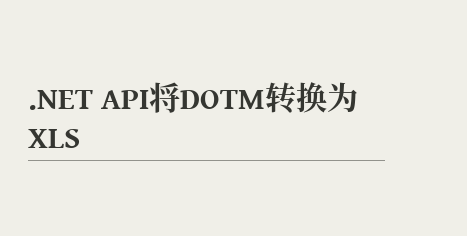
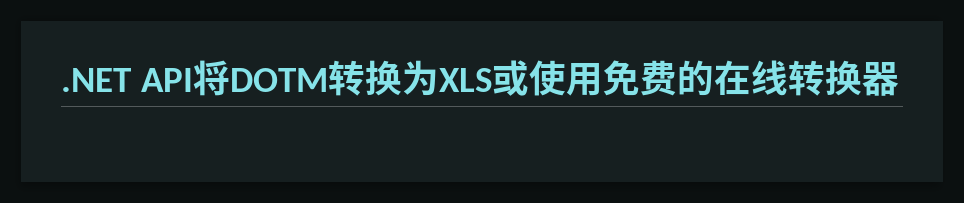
(80, 138) none -> [491,60,899,96] 或使用免费的在线转换器

